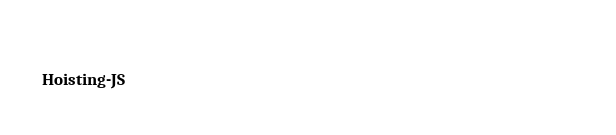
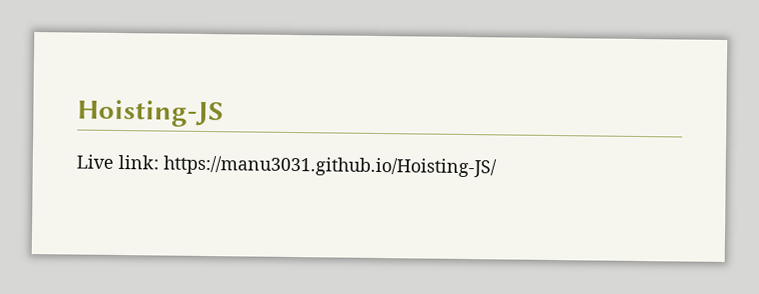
(125, 81) none -> [76,154,497,178] // Live link: https://manu3031.github.io/Hoisting-JS/

